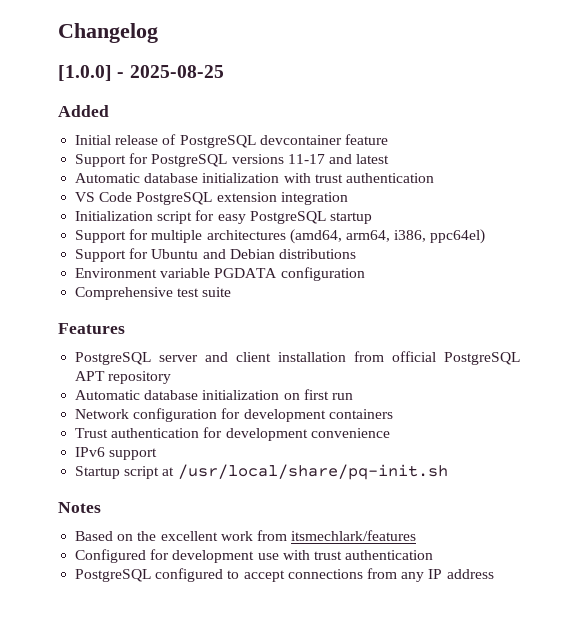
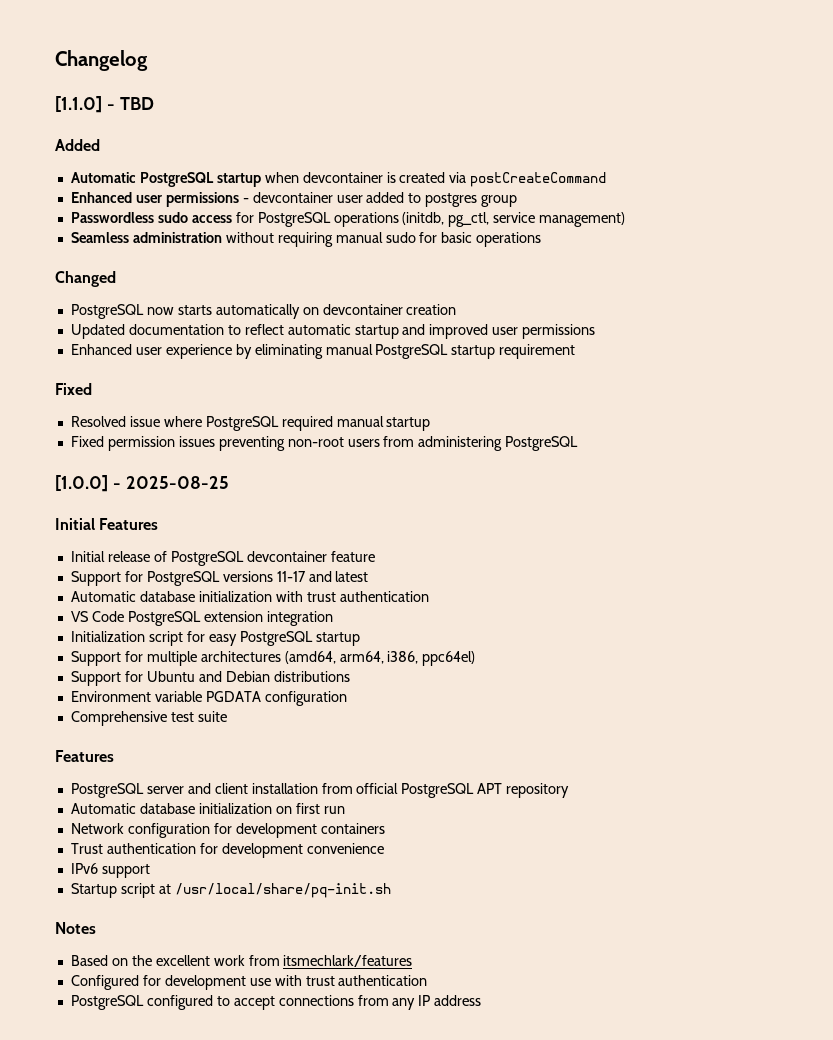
(158, 33) none -> [55,96,154,113] [55,139,100,151] [70,172,607,187] [70,192,518,207] [70,212,626,227] [70,232,542,247] [55,271,116,287] [70,304,457,319] [70,324,596,339] [70,344,576,359] [55,383,92,395] [70,416,431,431] [70,436,579,451] // [1.1.0] - TBD // Added // Automatic PostgreSQL startup when devcontainer is created via postCreateCommand // Enhanced user permissions - devcontainer user added to postgres group // Passwordless sudo access for PostgreSQL operations (initdb, pg_ctl, service management) // Seamless administration without requiring manual sudo for basic operations // Changed // PostgreSQL now starts automatically on devcontainer creation // Updated documentation to reflect automatic startup and improved user permissions // Enhanced user experience by eliminating manual PostgreSQL startup requirement // Fixed // Resolved issue where PostgreSQL required manual startup // Fixed permission issues preventing non-root users from administering PostgreSQL
[58,105,109,117] Added -> [55,518,159,530] Initial Features

